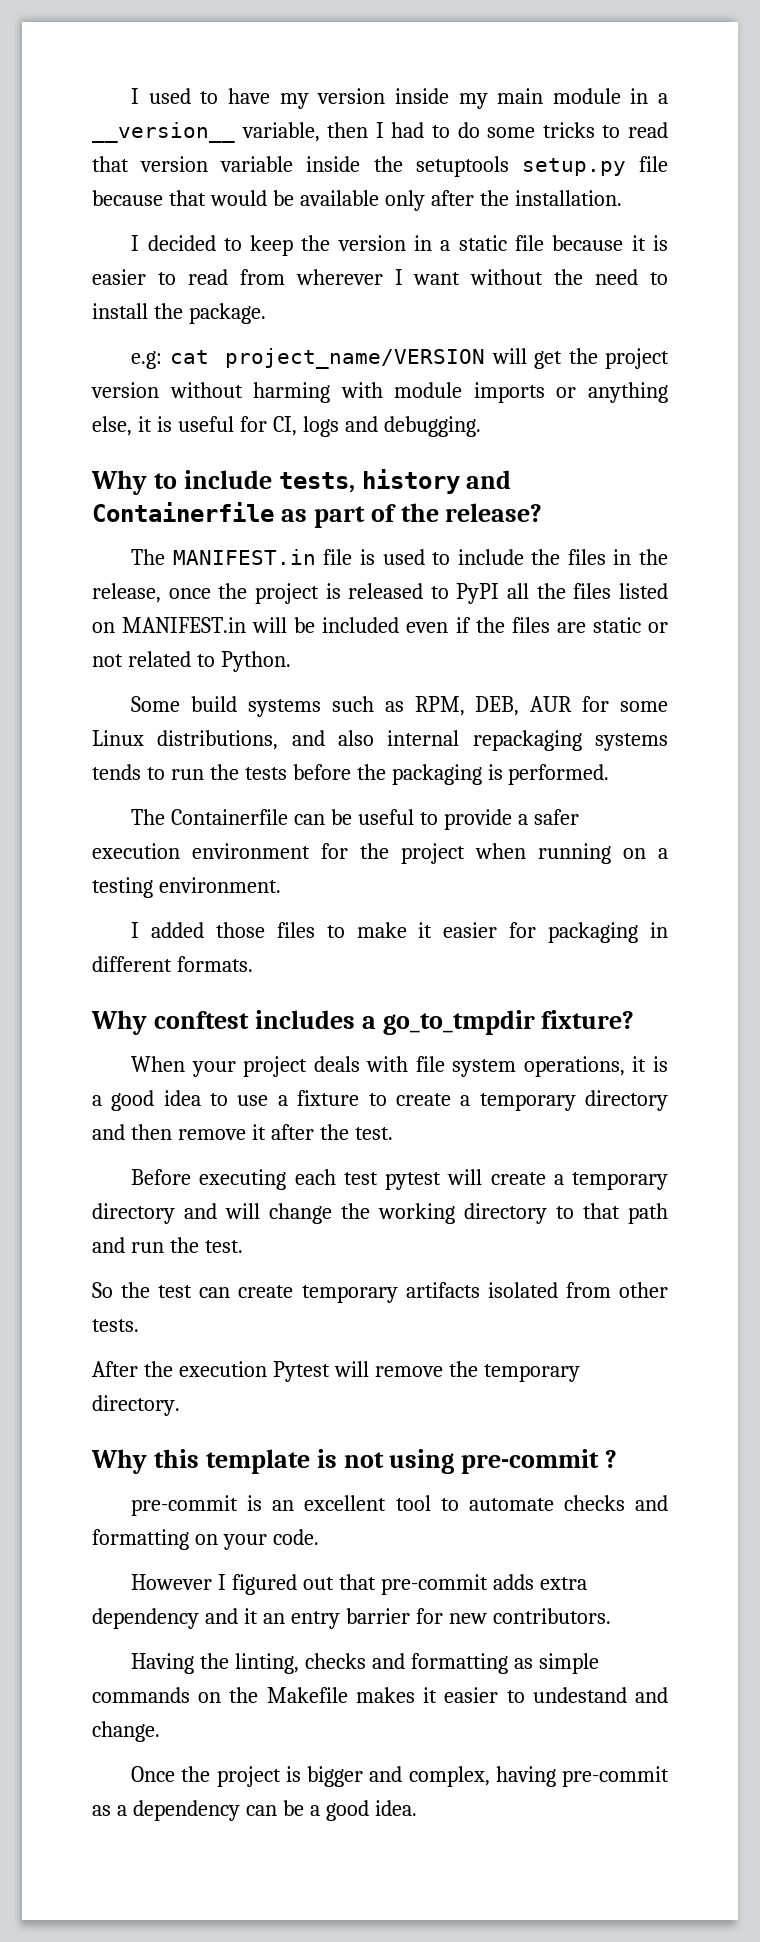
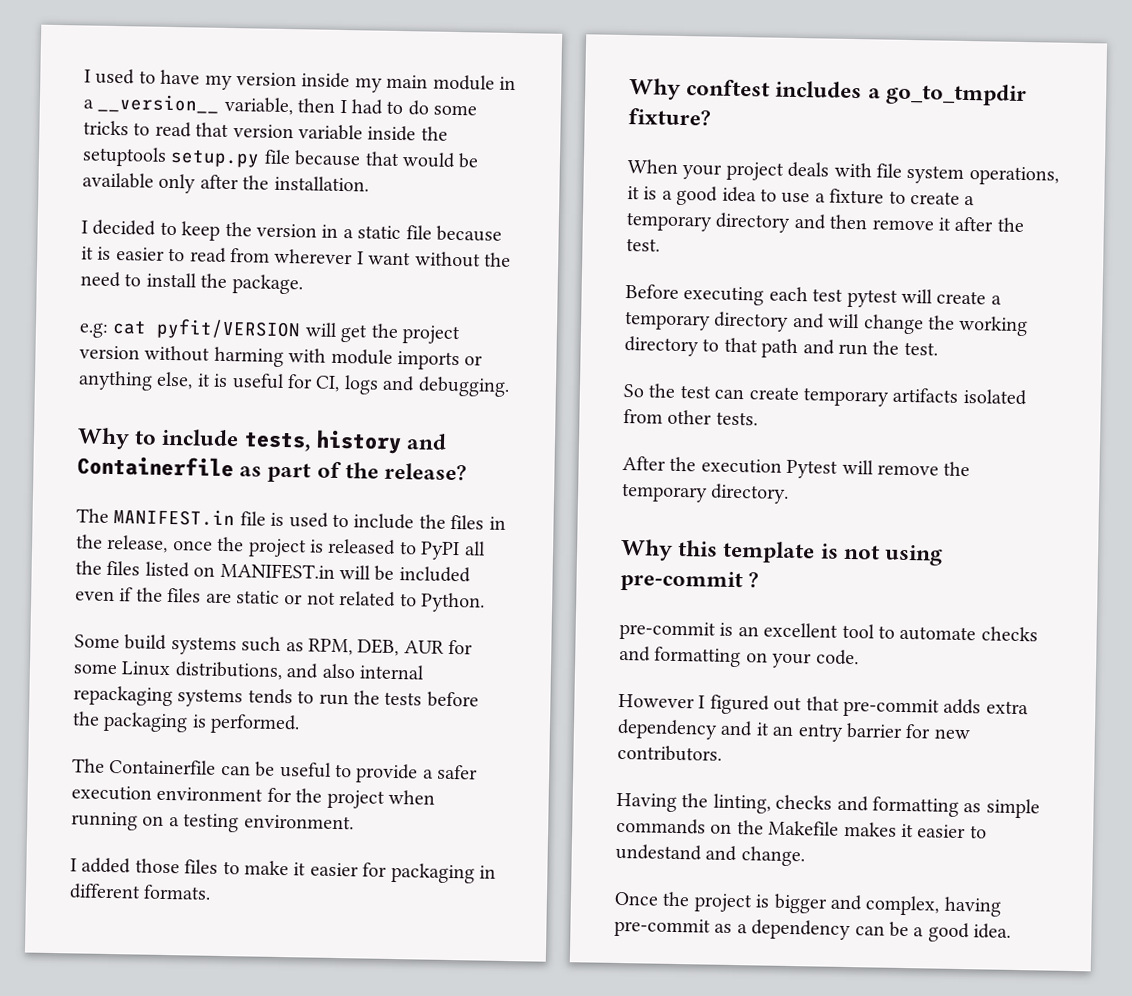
[225,348,486,369] project_name/VERSION -> [156,318,302,341] pyfit/VERSION

